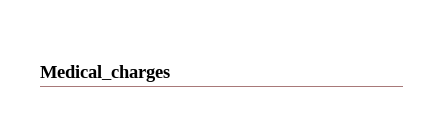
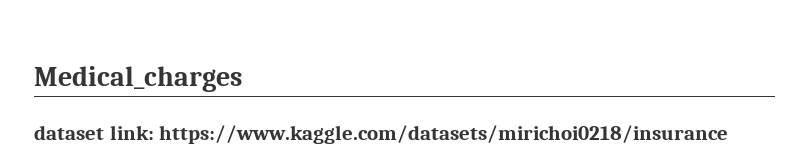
(170, 73) none -> [34,125,729,144] // dataset link: https://www.kaggle.com/datasets/mirichoi0218/insurance

